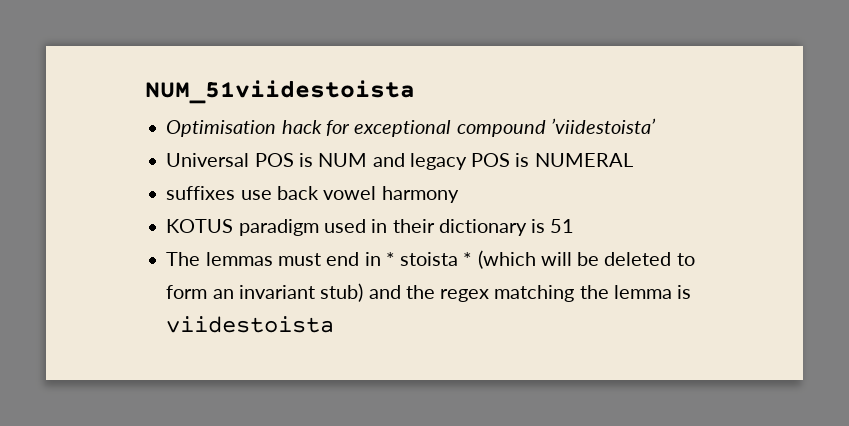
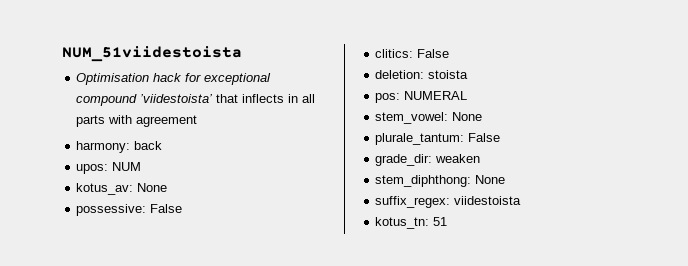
[166,153,633,170] [166,186,459,203] [166,219,575,236] [166,250,695,269] [166,283,692,302] [166,316,335,333] // Universal POS is NUM and legacy POS is NUMERAL // suffixes use back vowel harmony // KOTUS paradigm used in their dictionary is 51 // The lemmas must end in * stoista * (which will be deleted to form an invariant stub) and the regex matching the lemma is viidestoista -> [216,94,316,103] [76,115,198,127] [76,141,163,153] [76,162,142,174] [76,183,168,195] [76,204,183,216] [375,49,450,58] [375,70,469,79] [375,91,468,103] [375,112,483,124] [375,133,501,145] [375,154,481,166] [375,175,506,187] [375,196,522,208] [375,217,448,229] that inflects in all parts with agreement // harmony: back // upos: NUM // kotus_av: None // possessive: False // clitics: False // deletion: stoista // pos: NUMERAL // stem_vowel: None // plurale_tantum: False // grade_dir: weaken // stem_diphthong: None // suffix_regex: viidestoista // kotus_tn: 51

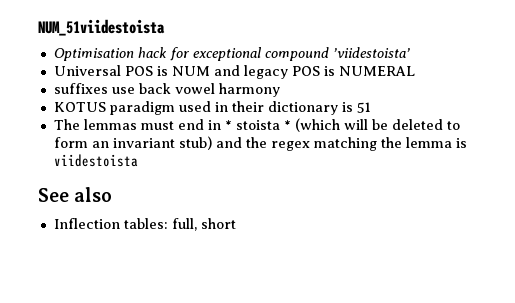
[216,94,316,103] [76,115,198,127] [76,141,163,153] [76,162,142,174] [76,183,168,195] [76,204,183,216] [375,49,450,58] [375,70,469,79] [375,91,468,103] [375,112,483,124] [375,133,501,145] [375,154,481,166] [375,175,506,187] [375,196,522,208] [375,217,448,229] that inflects in all parts with agreement // harmony: back // upos: NUM // kotus_av: None // possessive: False // clitics: False // deletion: stoista // pos: NUMERAL // stem_vowel: None // plurale_tantum: False // grade_dir: weaken // stem_diphthong: None // suffix_regex: viidestoista // kotus_tn: 51 -> [53,65,415,79] [53,83,280,97] [53,101,371,115] [53,118,460,132] [53,136,467,151] [53,154,138,167] [38,187,113,202] [53,218,236,231] // Universal POS is NUM and legacy POS is NUMERAL // suffixes use back vowel harmony // KOTUS paradigm used in their dictionary is 51 // The lemmas must end in * stoista * (which will be deleted to form an invariant stub) and the regex matching the lemma is viidestoista // See also // Inflection tables: full, short

